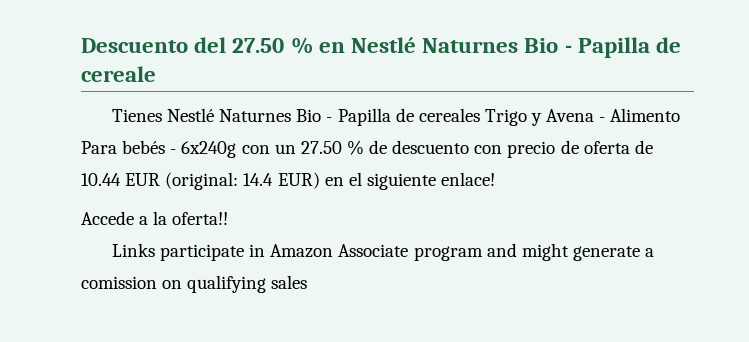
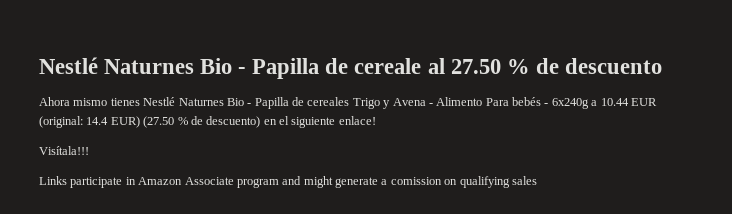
[81,37,345,54] Descuento del 27.50 % en -> (39, 65) none
[111,109,162,122] // Tienes -> [427,58,662,74] [39,97,140,106] al 27.50 % de descuento // Ahora mismo tienes
[241,140,653,158] con un 27.50 % de descuento con precio de oferta de -> [591,100,598,106] a
(320, 180) none -> [143,116,261,128] (27.50 % de descuento)
[81,211,229,225] Accede a la oferta!! -> [39,146,89,155] Visítala!!!

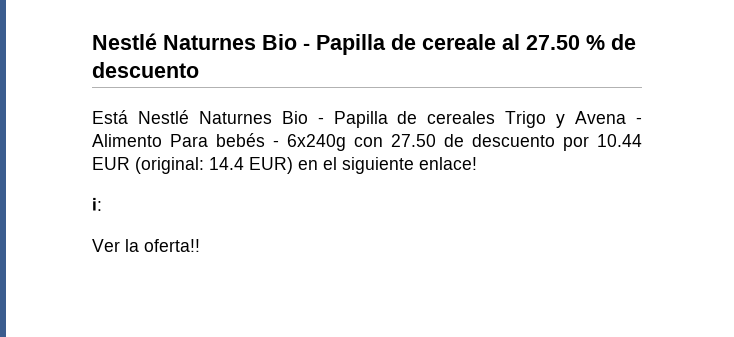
[39,97,140,106] Ahora mismo tienes -> [92,110,128,124] Está
[591,100,598,106] a -> [354,134,589,151] con 27.50 de descuento por
[143,116,261,128] (27.50 % de descuento) -> (293, 165) none
[39,146,89,155] [39,176,537,188] Visítala!!! // Links participate in Amazon Associate program and might generate a comission on qualifying sales -> [92,197,102,211] [92,239,200,252] ℹ: // Ver la oferta!!

